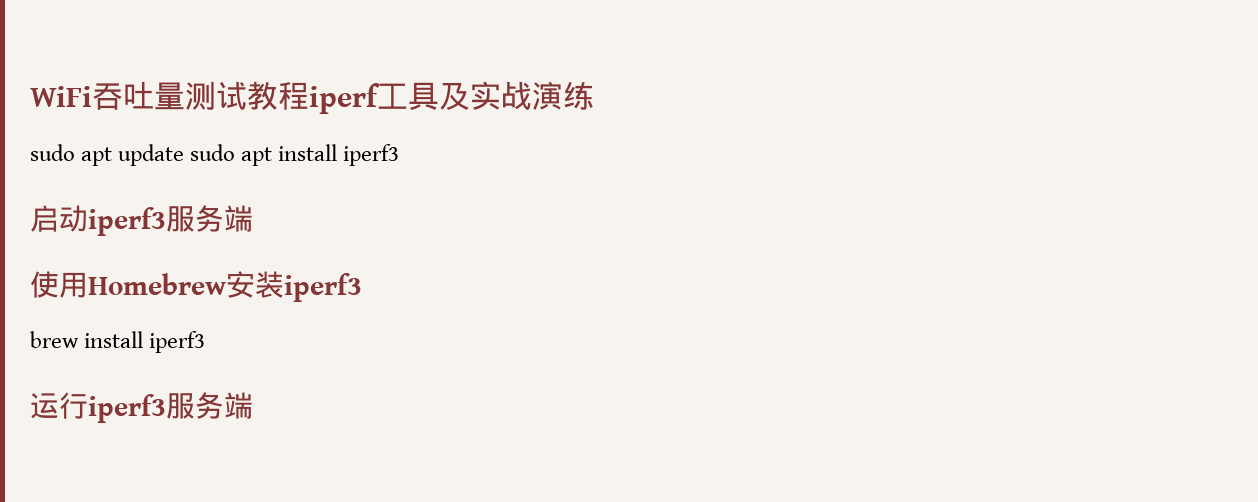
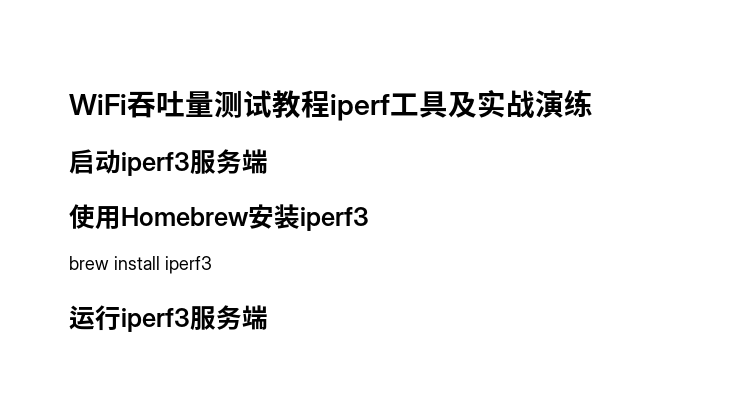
[30,144,400,166] // sudo apt update sudo apt install iperf3 -> (593, 104) none

